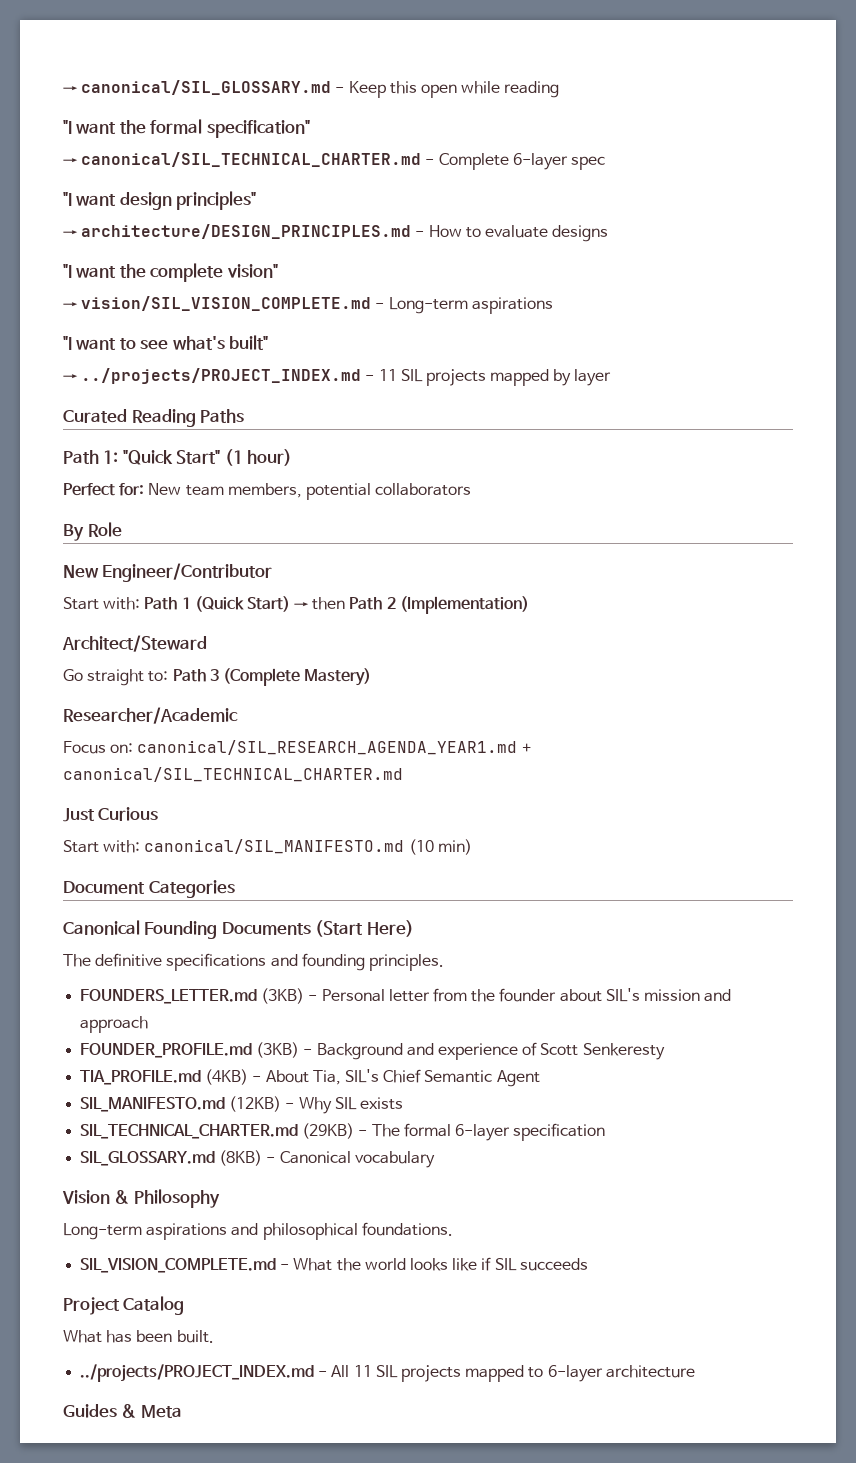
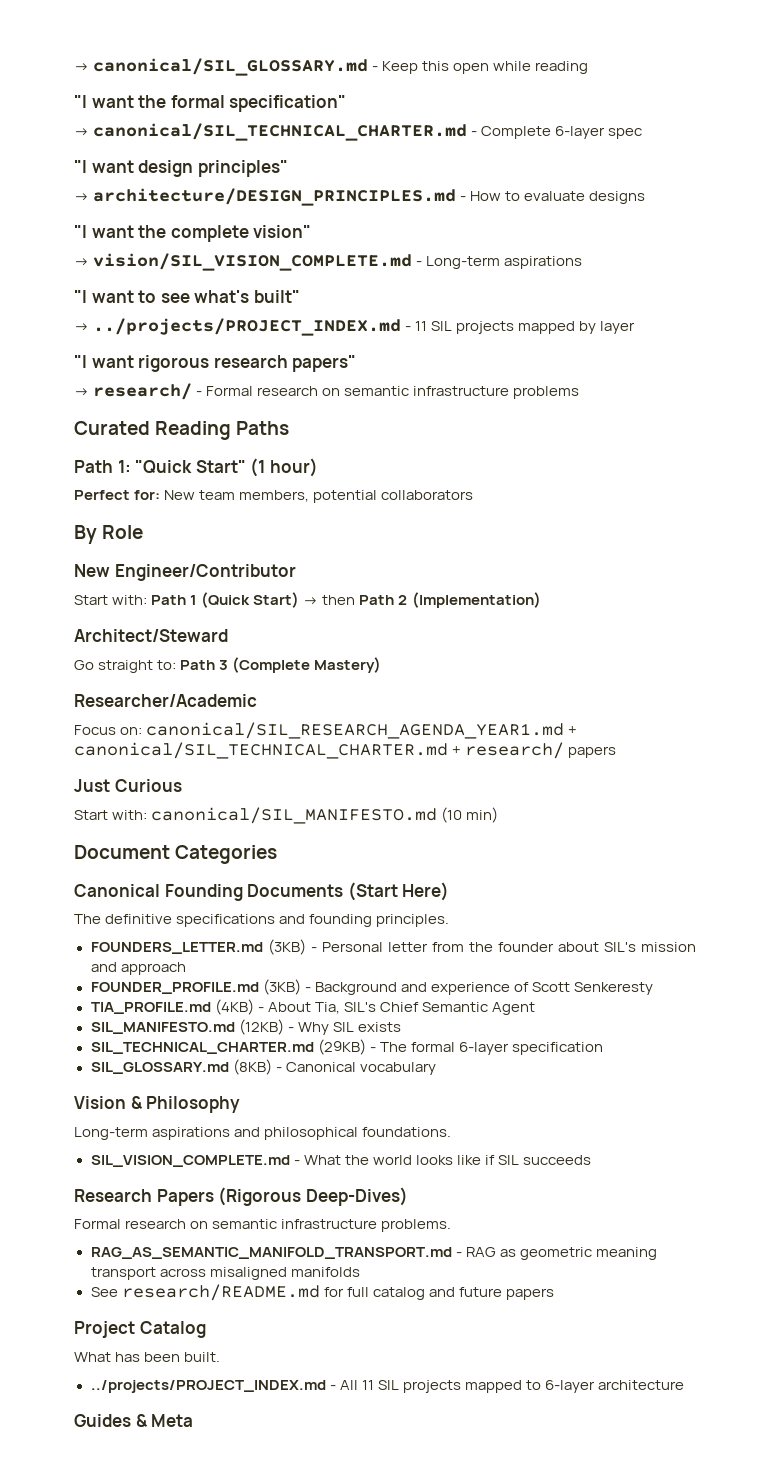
(612, 377) none -> [74,355,357,372] [74,383,580,400] // "I want rigorous research papers" // → research/ - Formal research on semantic infrastructure problems
(403, 774) none -> [452,742,617,759] + research/ papers
(588, 1264) none -> [74,1187,408,1206] [74,1219,452,1232] [90,1247,657,1260] [90,1267,360,1280] [90,1284,554,1301] // Research Papers (Rigorous Deep-Dives) // Formal research on semantic infrastructure problems. // RAG_AS_SEMANTIC_MANIFOLD_TRANSPORT.md - RAG as geometric meaning transport across misaligned manifolds // See research/README.md for full catalog and future papers

